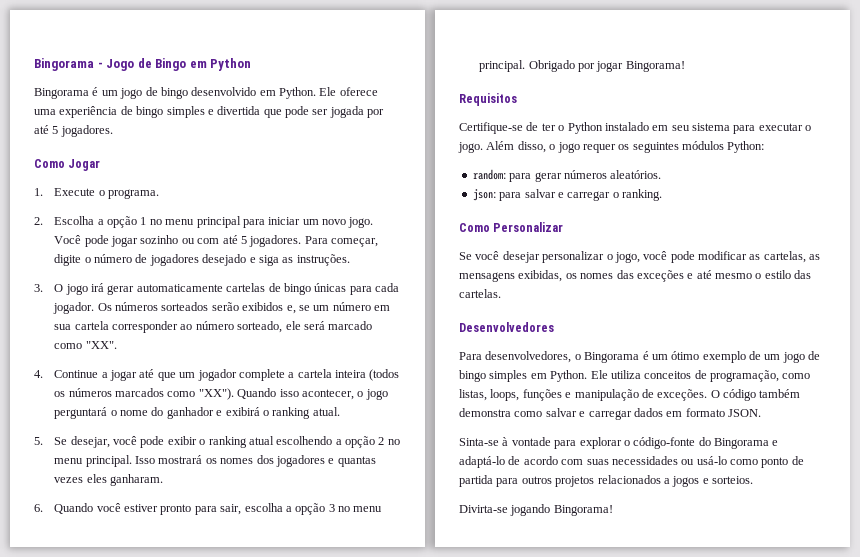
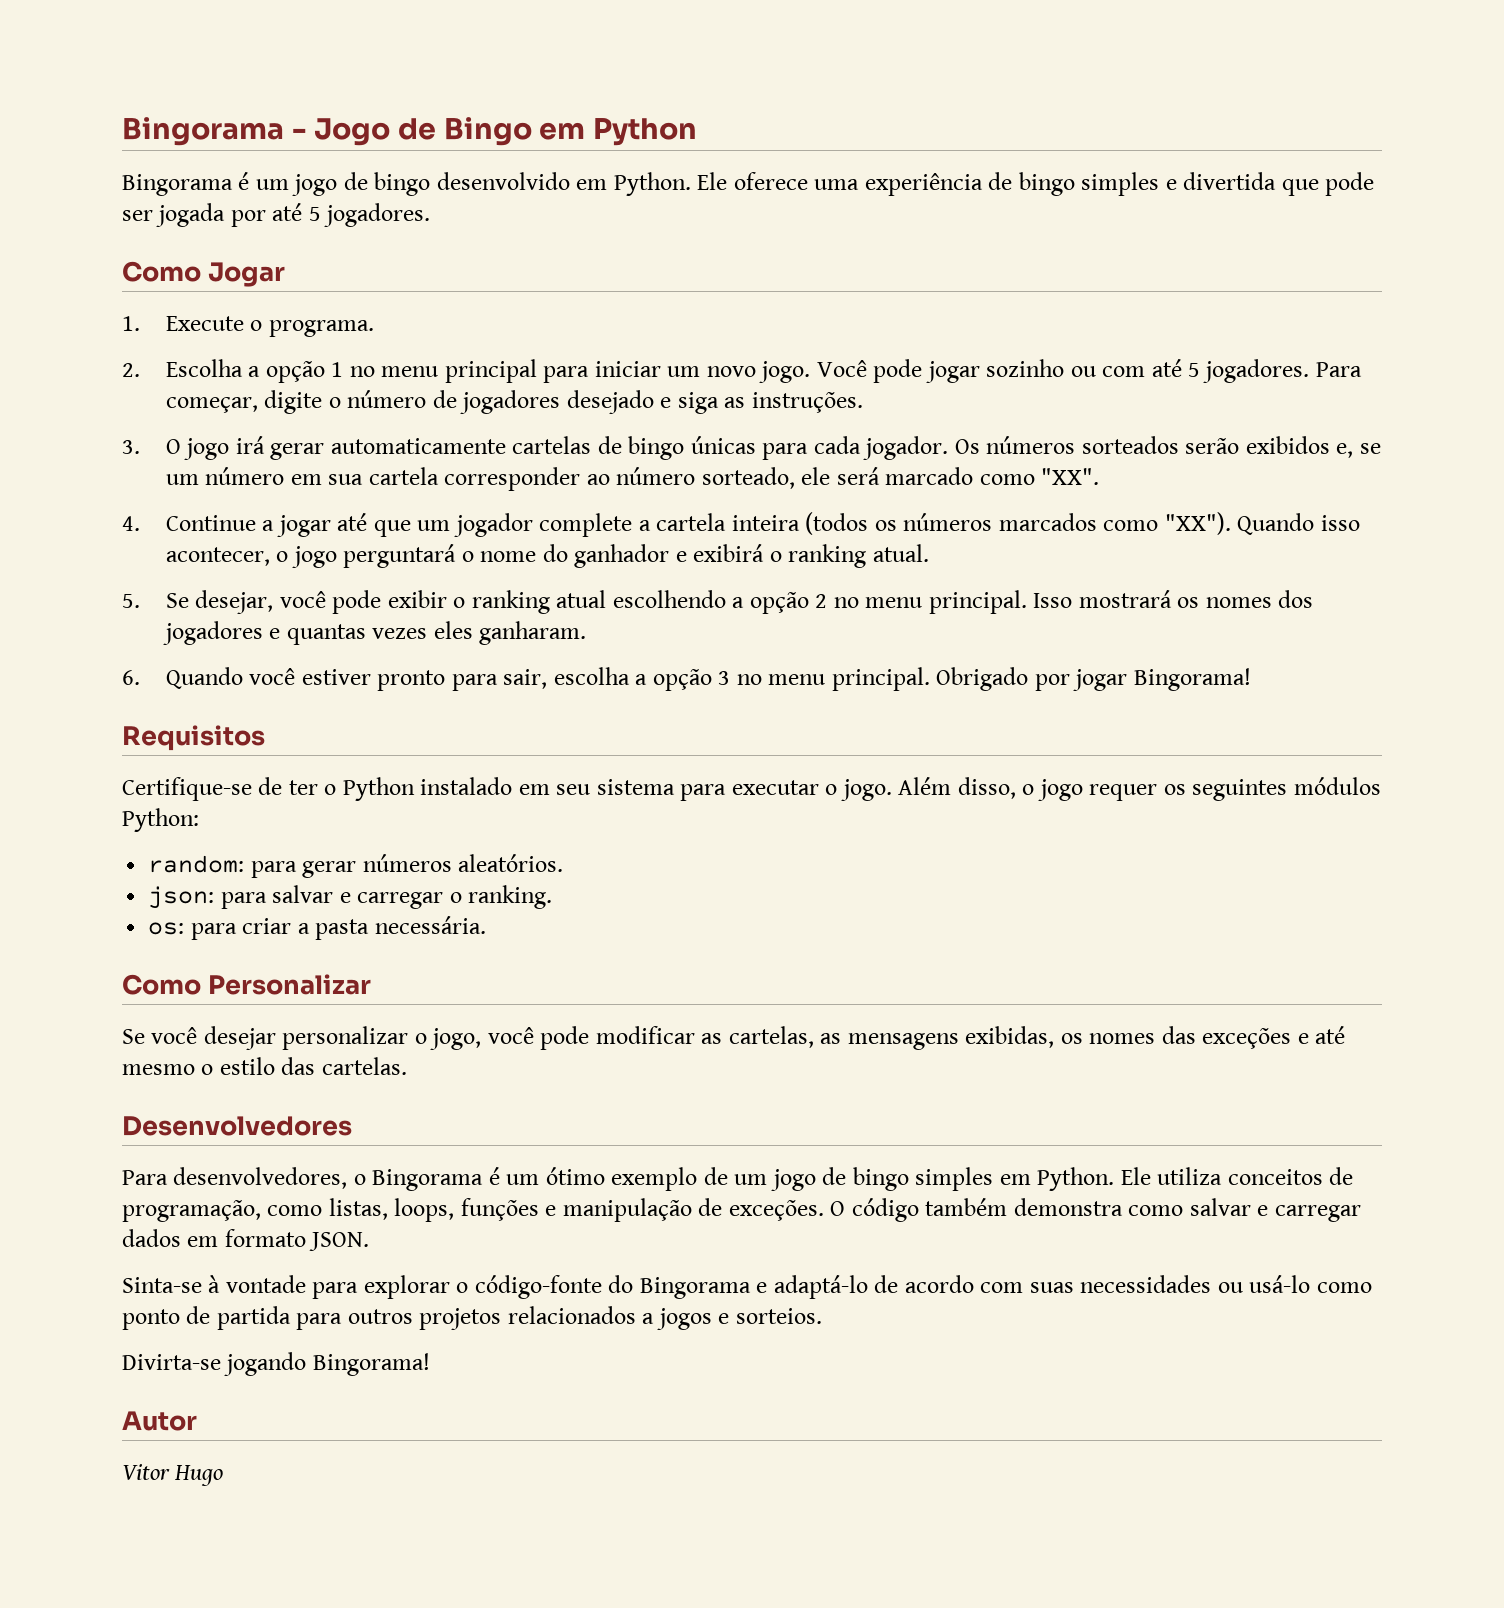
(662, 195) none -> [148,916,486,940] // os: para criar a pasta necessária.
(613, 510) none -> [122,1411,197,1431] [122,1464,224,1486] // Autor // Vitor Hugo

